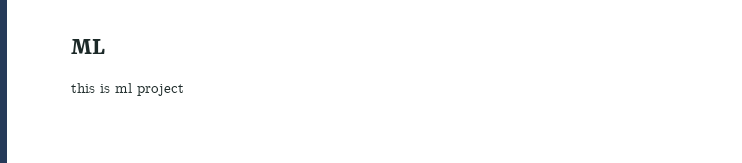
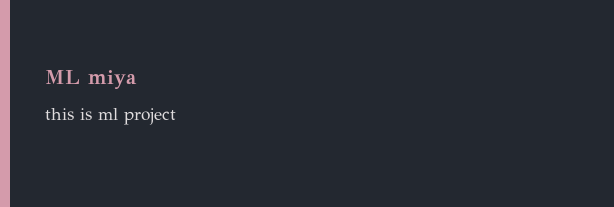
(105, 46) none -> [88,70,137,89] miya

